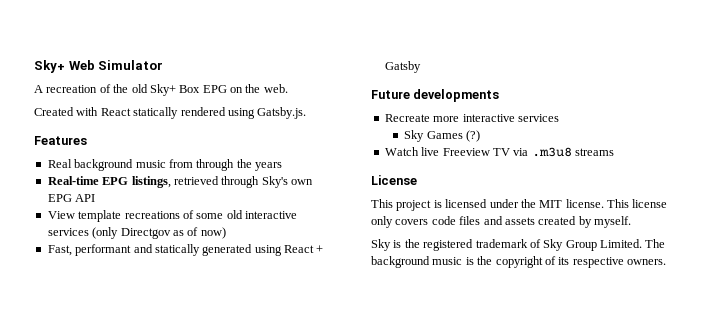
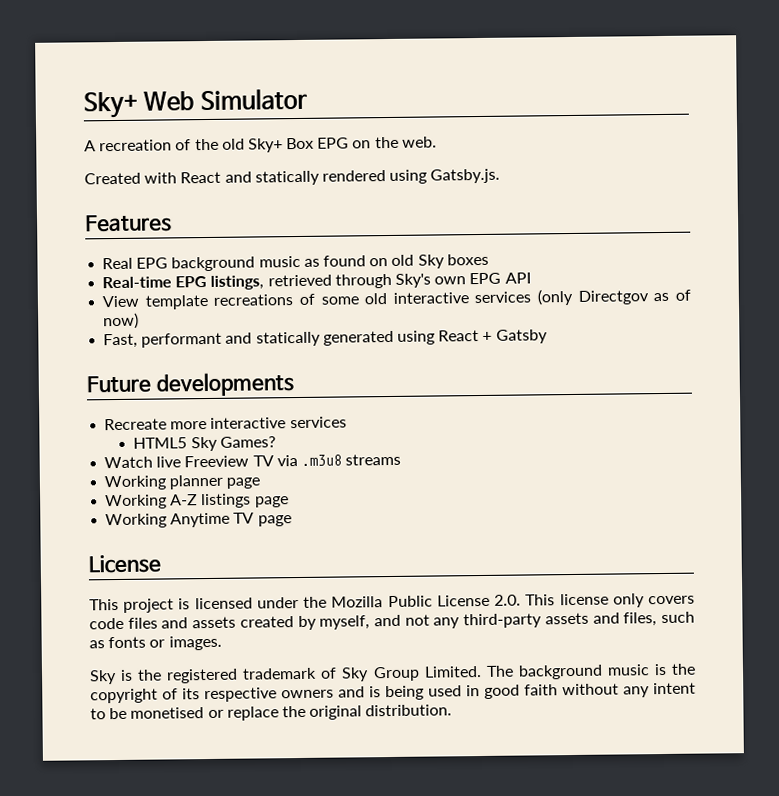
(131, 112) none -> [224,171,252,183] and
[74,159,282,171] background music from through the years -> [136,253,489,272] EPG background music as found on old Sky boxes
[404,130,480,142] Sky Games (?) -> [133,436,276,452] HTML5 Sky Games?
(614, 152) none -> [104,474,261,491] [105,493,289,510] [105,512,292,529] // Working planner page // Working A-Z listings page // Working Anytime TV page
[539,199,604,208] MIT license. -> [331,594,522,608] Mozilla Public License 2.0.
[594,216,631,228] myself. -> [319,611,695,630] [89,635,222,651] myself, and not any third-party assets and files, such as fonts or images.
[627,259,666,265] owners. -> [281,682,696,701] [90,704,453,721] owners and is being used in good faith without any intent to be monetised or replace the original distribution.

